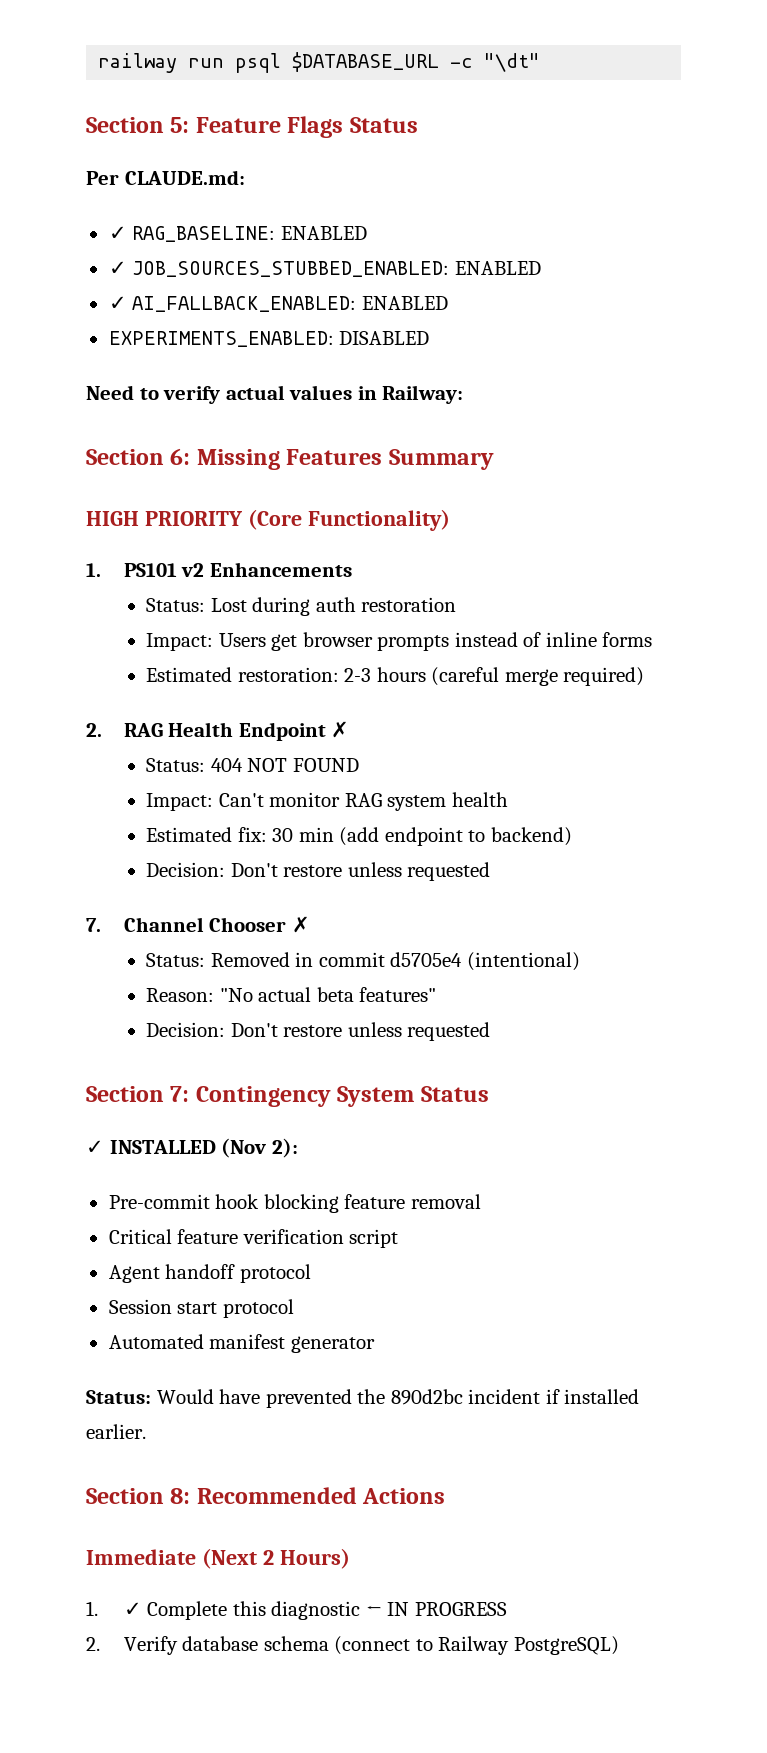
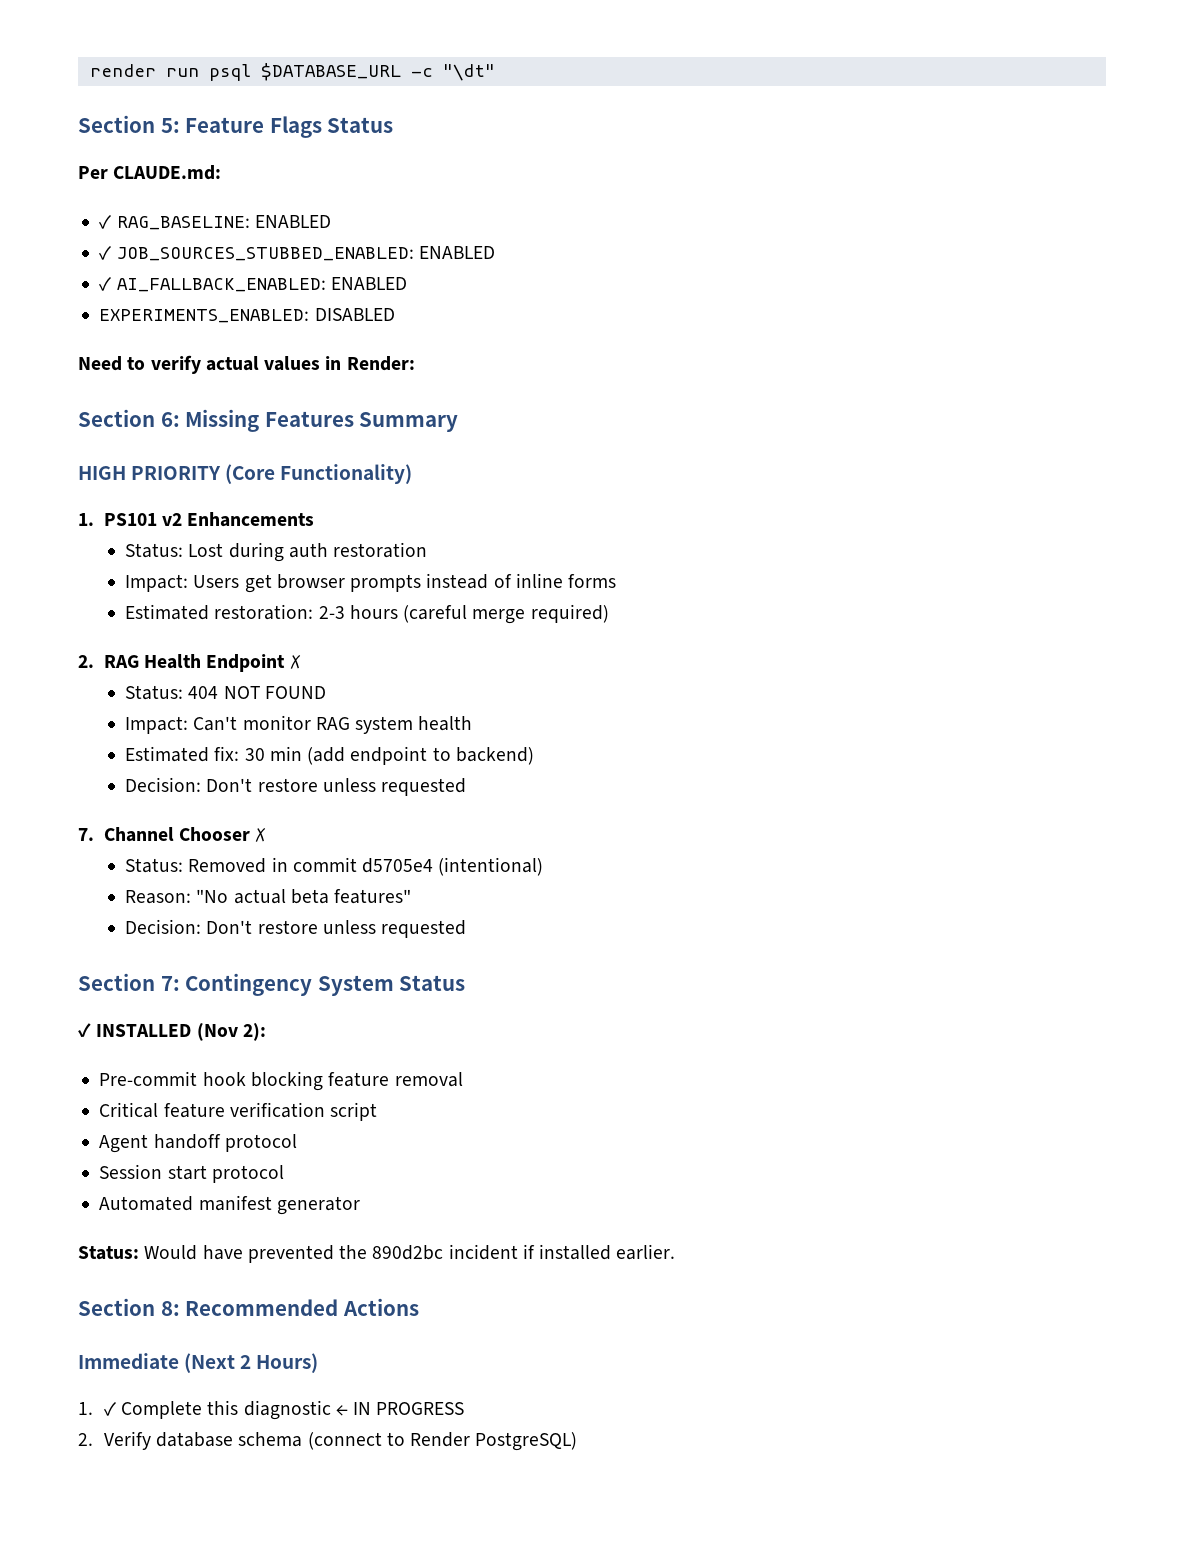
[98,53,178,73] railway -> [89,64,156,77] render
[382,385,464,404] Railway: -> [346,356,415,371] Render:
[438,1636,510,1655] Railway -> [410,1432,471,1447] Render

